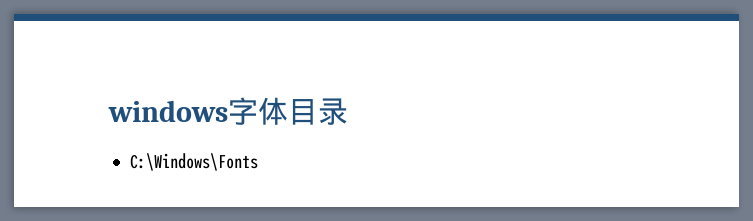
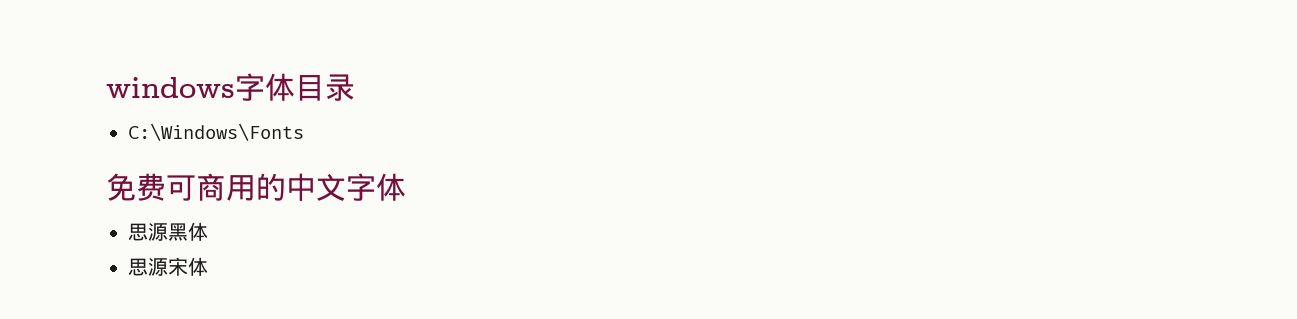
(258, 162) none -> [106,173,406,201] [128,222,208,241] [128,257,208,276] // 免费可商用的中文字体 // 思源黑体 // 思源宋体

